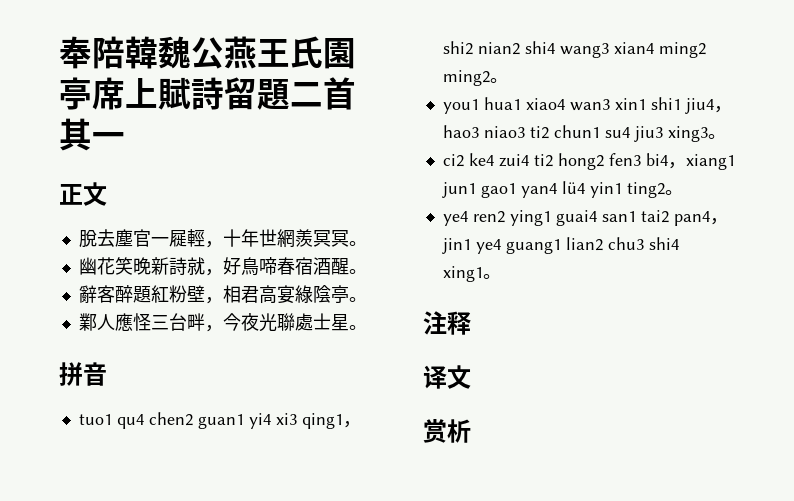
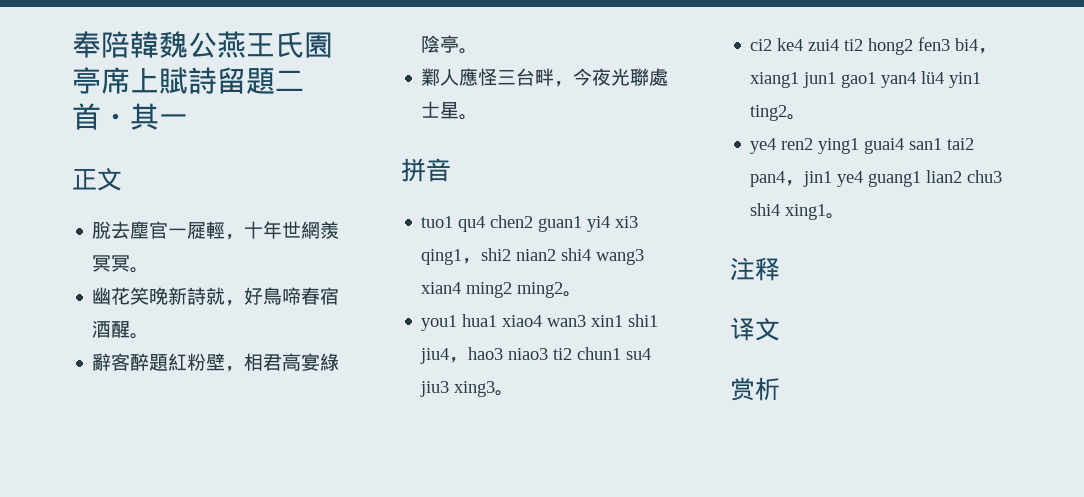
(356, 93) none -> [101,113,130,127] ・

